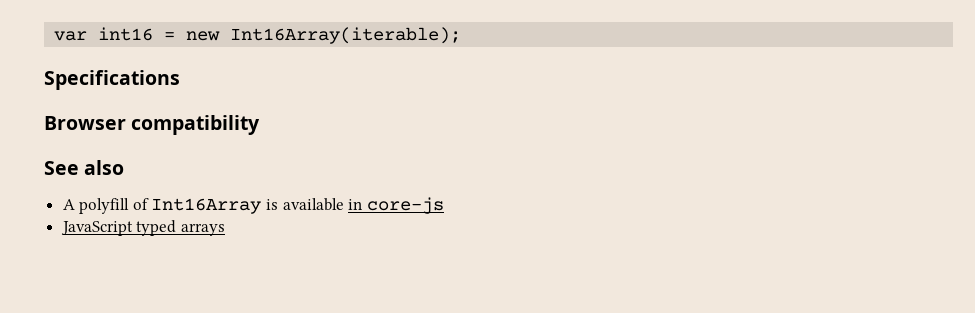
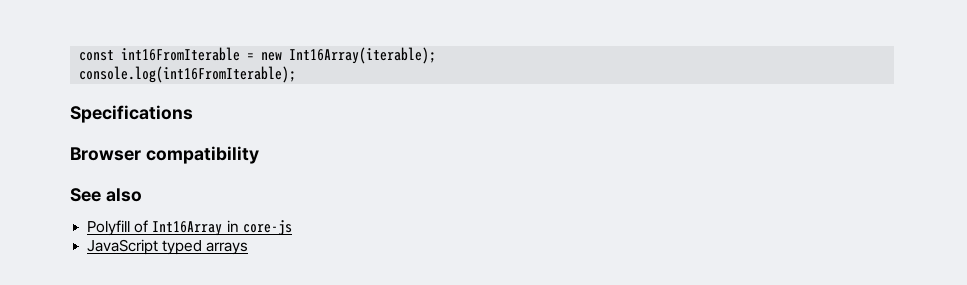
[54,27,154,41] var int16 -> [79,47,241,61] const int16FromIterable
(462, 35) none -> [79,66,297,83] // console.log(int16FromIterable);
[62,198,344,214] A polyfill of Int16Array is available -> [87,220,223,236] Polyfill of Int16Array

